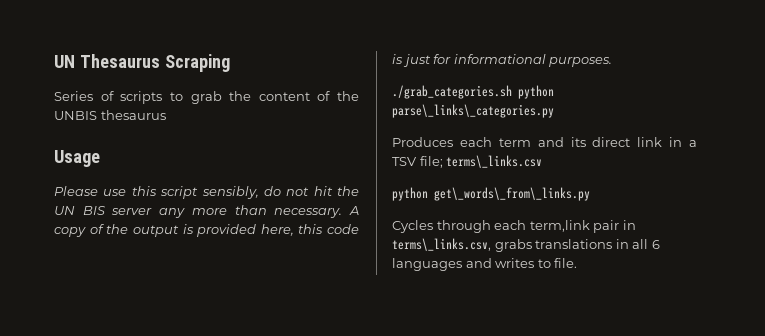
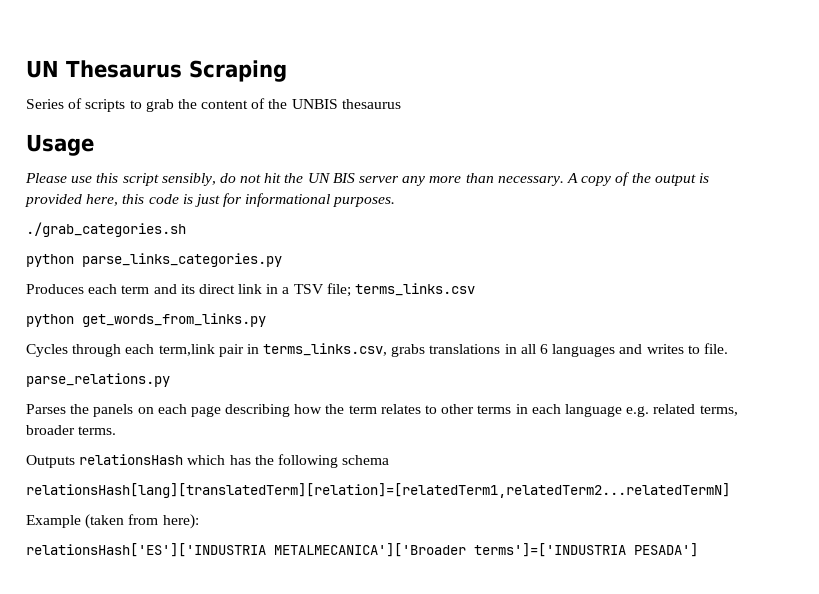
[518,85,554,99] [392,104,554,118] python parse\_links\_categories.py -> [26,253,282,267] // python parse_links_categories.py
[446,155,543,168] [392,187,590,201] terms\_links.csv // python get\_words\_from\_links.py -> [355,283,476,296] [26,313,266,327] terms_links.csv // python get_words_from_links.py
[392,238,491,251] terms\_links.csv, -> [263,343,388,356] terms_links.csv,
(578, 263) none -> [26,373,170,387] [26,404,738,417] [26,425,117,435] [26,454,390,468] [26,483,730,498] [26,514,199,529] [26,543,698,557] // parse_relations.py // Parses the panels on each page describing how the term relates to other terms in each language e.g. related terms, broader terms. // Outputs relationsHash which has the following schema // relationsHash[lang][translatedTerm][relation]=[relatedTerm1,relatedTerm2...relatedTermN] // Example (taken from here): // relationsHash['ES']['INDUSTRIA METALMECANICA']['Broader terms']=['INDUSTRIA PESADA']

